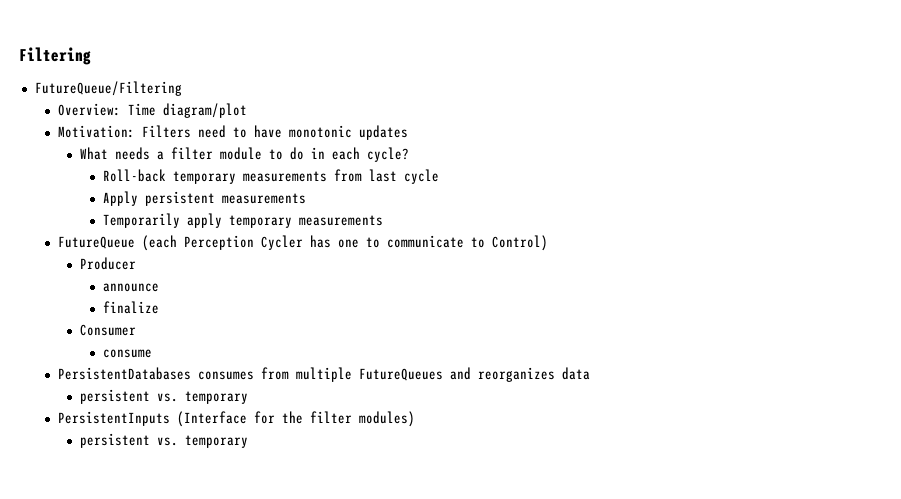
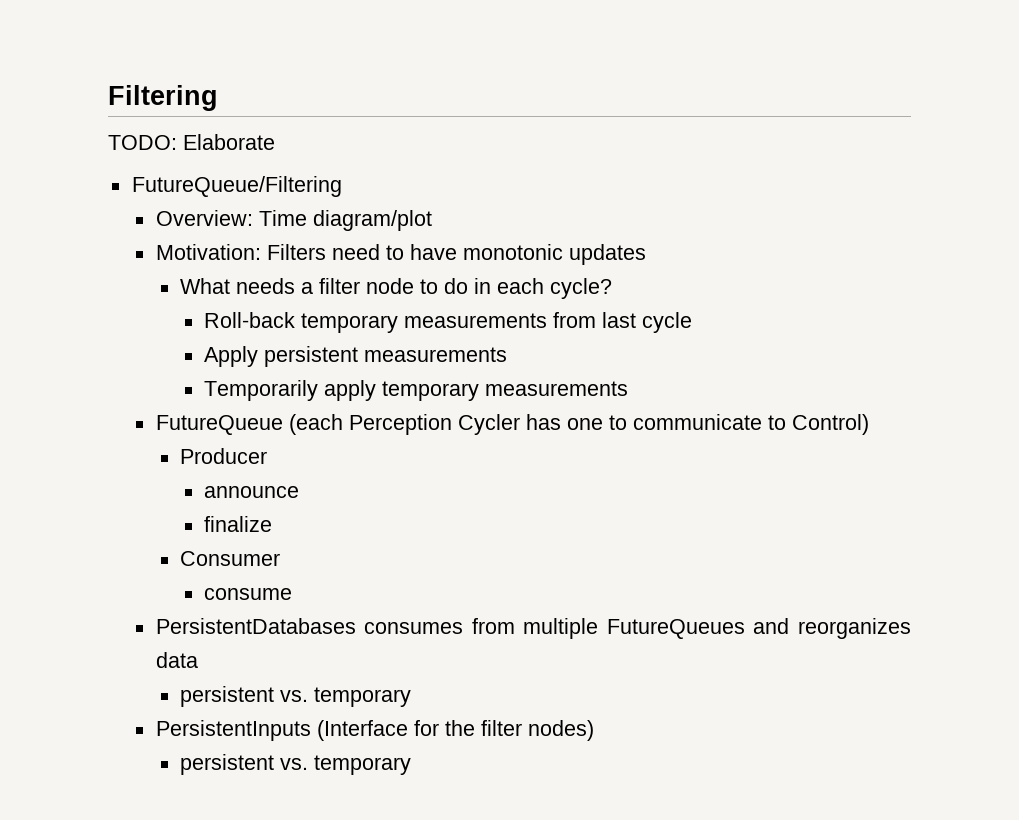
(91, 56) none -> [108,134,275,150] // TODO: Elaborate
[220,147,263,160] module -> [365,278,414,294] node
[358,411,415,427] modules) -> [527,720,594,741] nodes)

